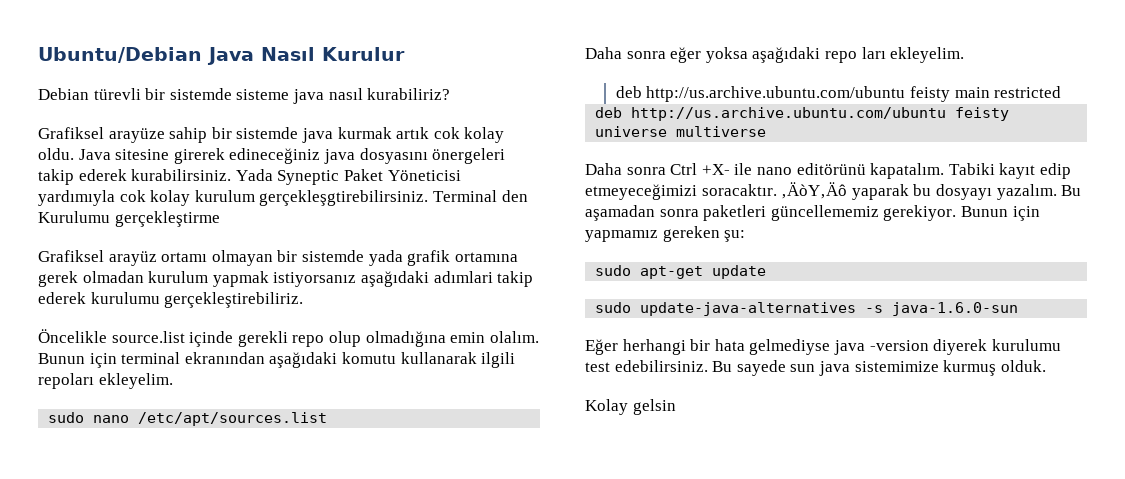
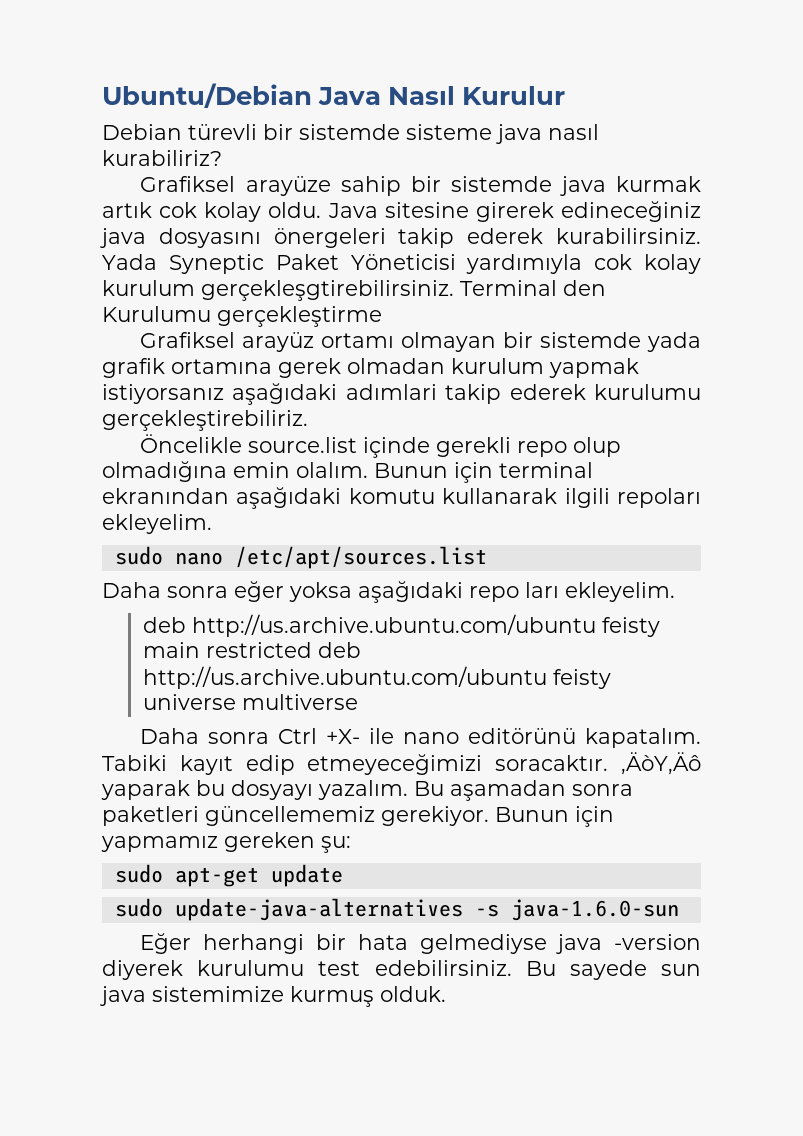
(1062, 92) // -> (312, 650) none
[585,399,676,415] // Kolay gelsin -> (446, 994) none

